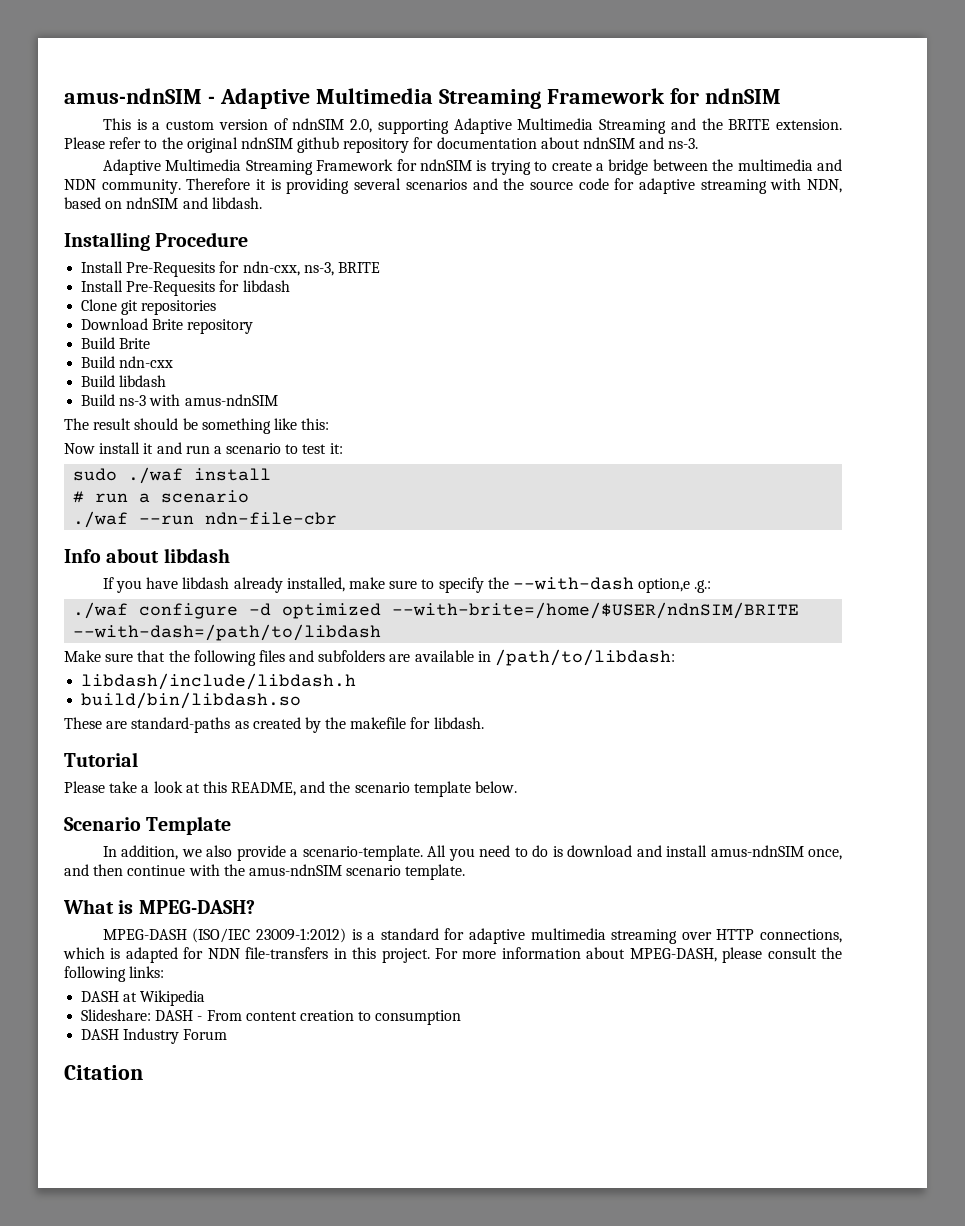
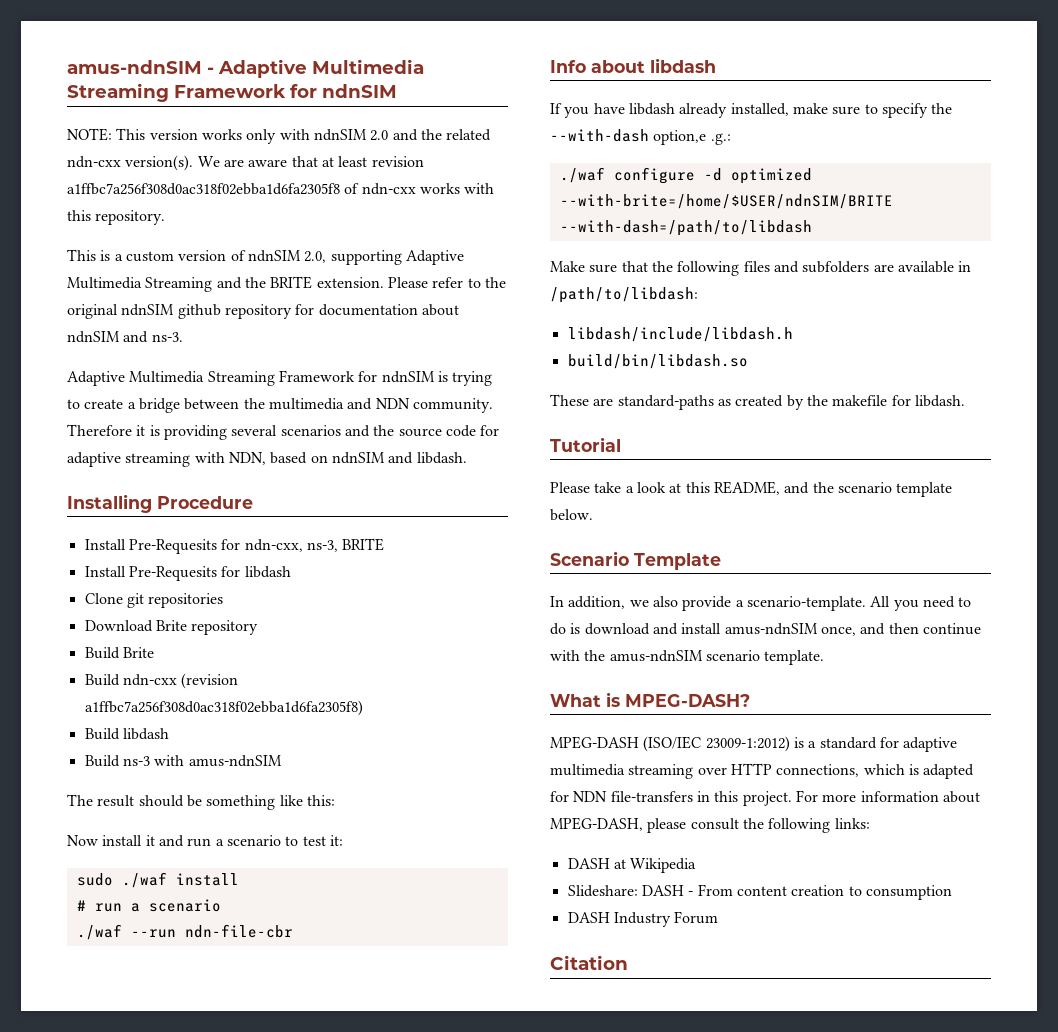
(781, 96) none -> [67,128,492,144] [67,155,424,171] [67,183,495,195] [67,210,166,225] // NOTE: This version works only with ndnSIM 2.0 and the related ndn-cxx version(s). We are aware that at least revision a1ffbc7a256f308d0ac318f02ebba1d6fa2305f8 of ndn-cxx works with this repository.
(174, 362) none -> [181,673,239,689] [84,700,363,716] (revision a1ffbc7a256f308d0ac318f02ebba1d6fa2305f8)

